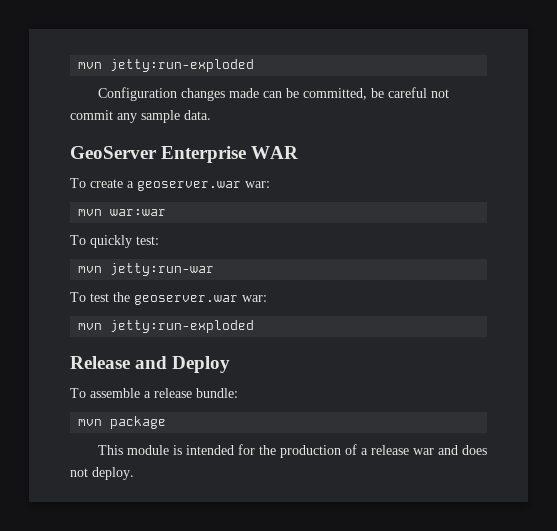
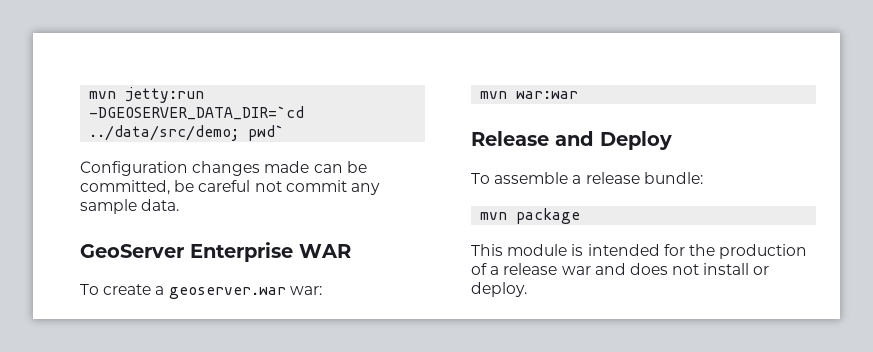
[78,59,255,72] mvn jetty:run-exploded -> [89,87,205,103] [89,106,305,120] [89,125,285,141] mvn jetty:run -DGEOSERVER_DATA_DIR=`cd ../data/src/demo; pwd`
[70,235,159,248] [78,263,215,276] [70,292,267,305] [78,320,255,333] // To quickly test: // mvn jetty:run-war // To test the geoserver.war war: // mvn jetty:run-exploded -> (579, 95) none
(88, 472) none -> [703,263,770,275] install or

